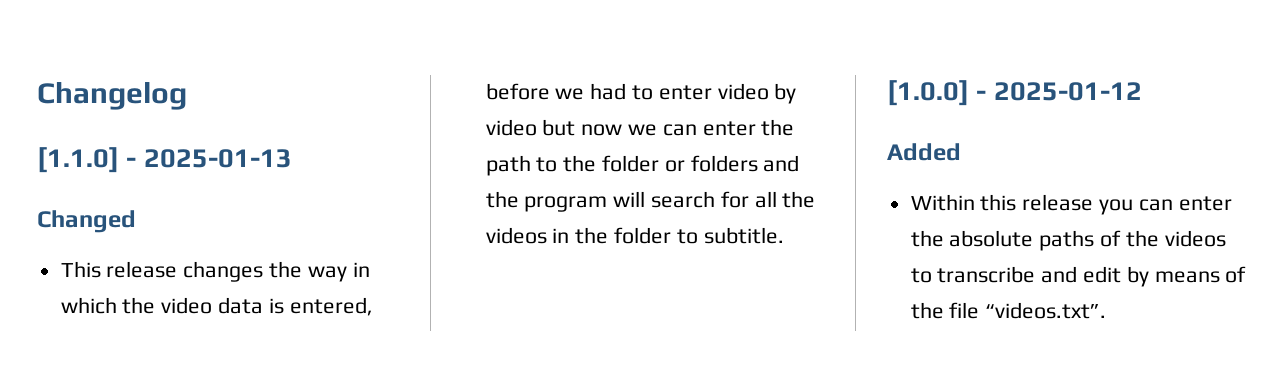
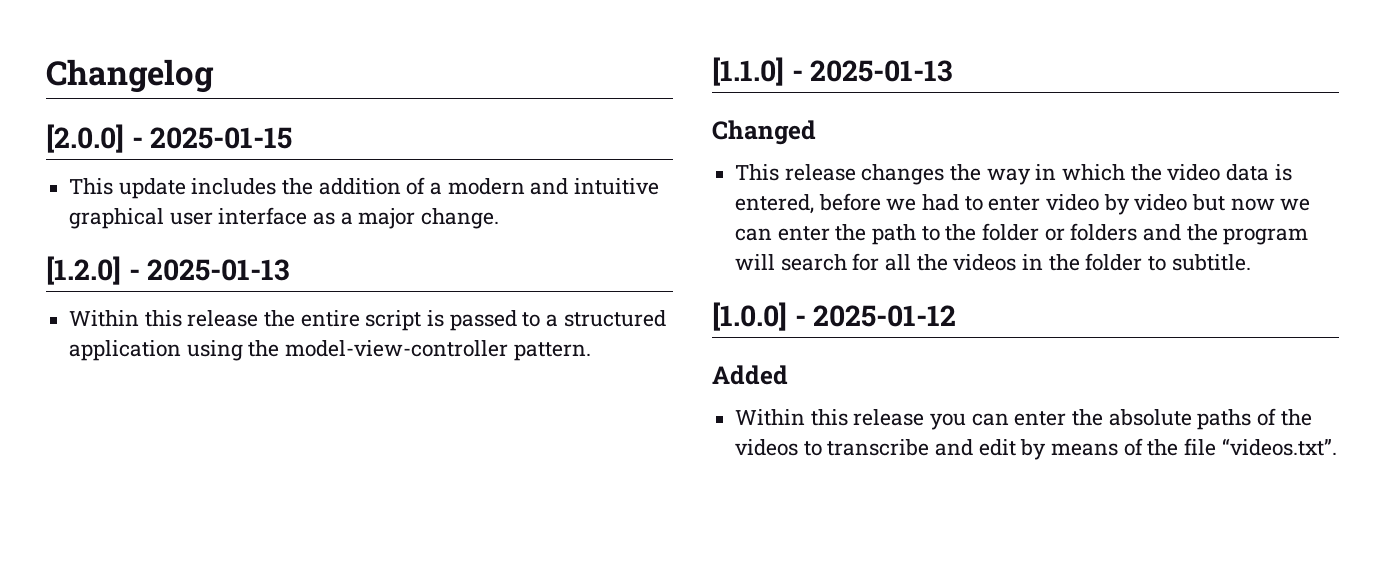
(187, 96) none -> [46,124,293,153] [69,177,660,199] [69,207,500,229] [46,256,290,285] [69,310,666,331] [69,340,591,361] // [2.0.0] - 2025-01-15 // This update includes the addition of a modern and intuitive graphical user interface as a major change. // [1.2.0] - 2025-01-13 // Within this release the entire script is passed to a structured application using the model-view-controller pattern.

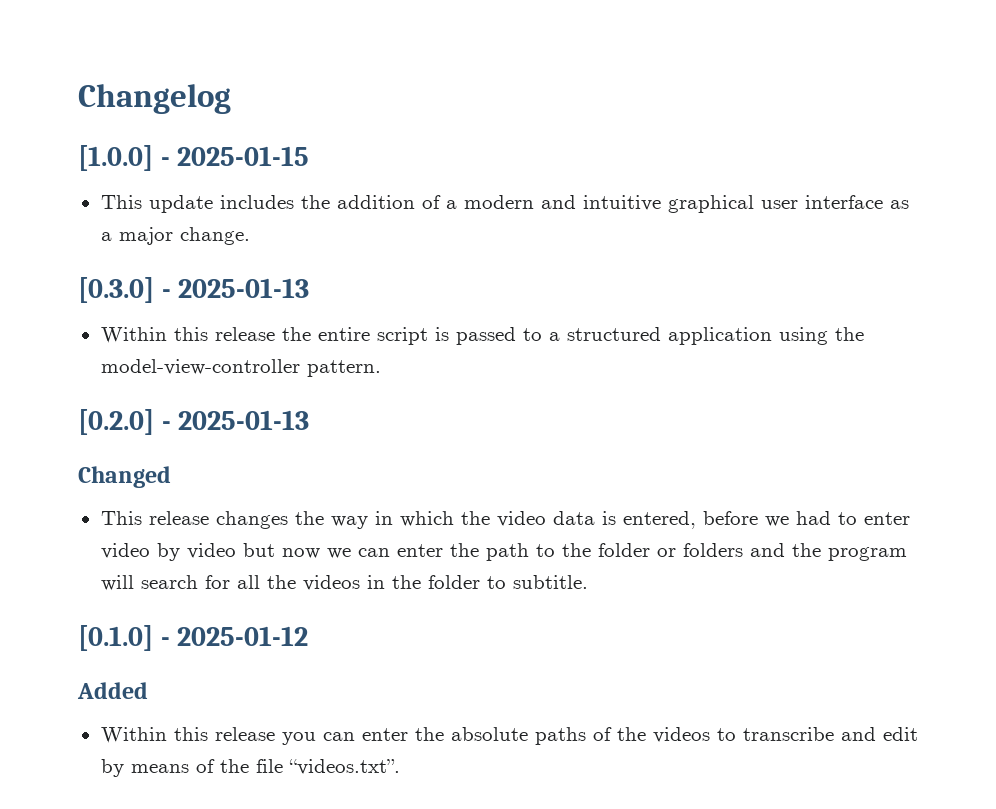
[46,124,124,153] [2.0.0] -> [78,145,153,171] [1.0.0]
[46,256,121,285] [1.2.0] -> [78,277,154,303] [0.3.0]
[712,57,784,86] [1.1.0] -> [78,409,154,435] [0.2.0]
[712,302,787,331] [1.0.0] -> [78,625,153,651] [0.1.0]

